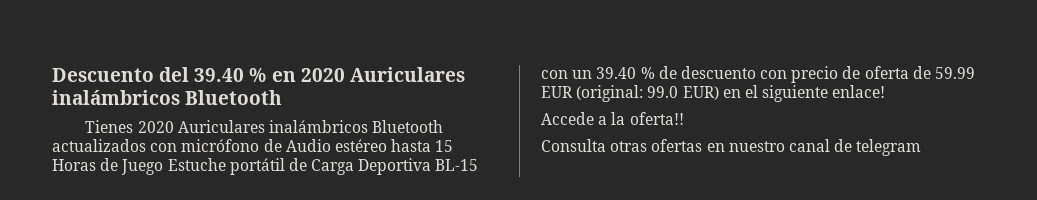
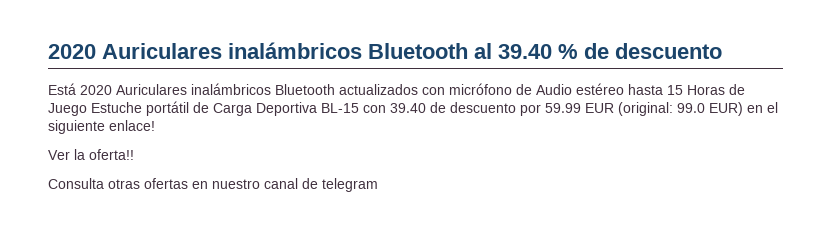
[52,67,465,82] [52,90,283,105] [85,120,134,133] Descuento del 39.40 % en 2020 Auriculares inalámbricos Bluetooth // Tienes -> [48,42,722,59] [48,83,76,95] 2020 Auriculares inalámbricos Bluetooth al 39.40 % de descuento // Está
[572,66,931,83] un 39.40 % de descuento con precio de oferta de -> [390,102,541,116] 39.40 de descuento por
[541,112,608,125] Accede a -> [48,150,70,160] Ver

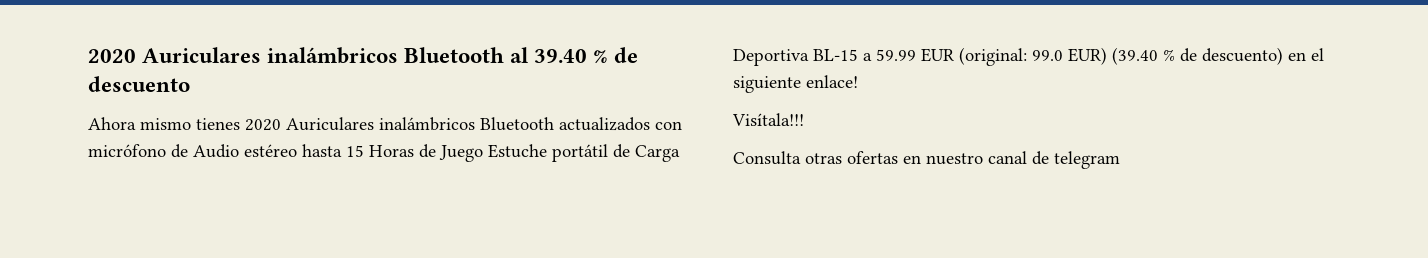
[48,83,76,95] Está -> [88,117,240,130] Ahora mismo tienes
[363,102,541,116] con 39.40 de descuento por -> [863,53,872,61] a
(743, 109) none -> [1112,47,1283,65] (39.40 % de descuento)
[48,149,134,160] Ver la oferta!! -> [732,113,804,126] Visítala!!!

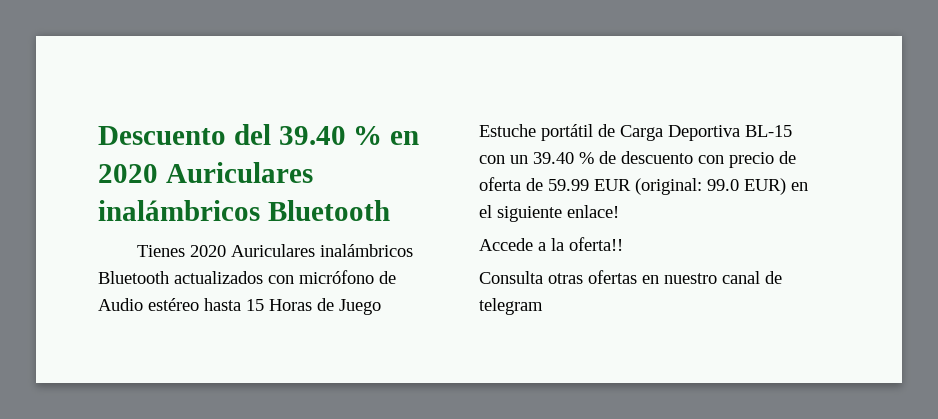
[88,47,638,64] [88,76,190,92] [88,117,240,130] 2020 Auriculares inalámbricos Bluetooth al 39.40 % de descuento // Ahora mismo tienes -> [98,124,420,145] [98,162,313,183] [98,200,390,221] [136,245,185,257] Descuento del 39.40 % en 2020 Auriculares inalámbricos Bluetooth // Tienes
[863,53,872,61] a -> [479,151,796,168] [479,177,543,191] con un 39.40 % de descuento con precio de oferta de
[1112,47,1283,65] (39.40 % de descuento) -> (786, 186) none
[732,113,804,126] Visítala!!! -> [479,237,623,251] Accede a la oferta!!

